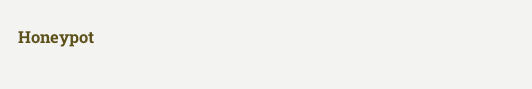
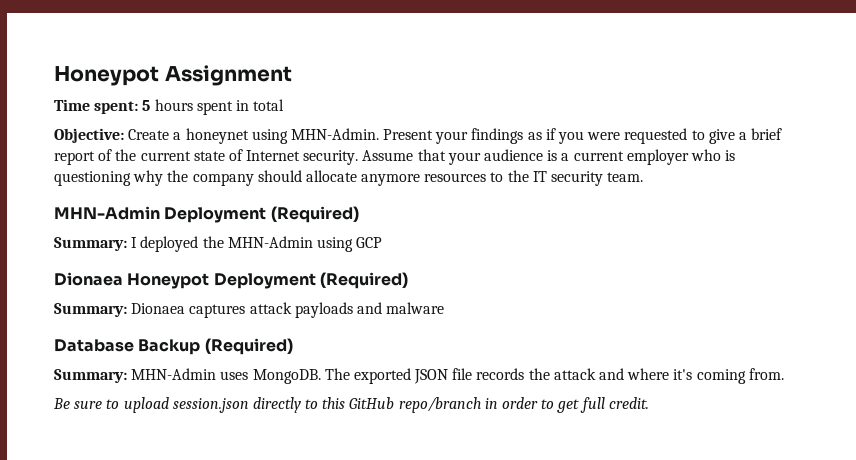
[18,31,94,47] Honeypot -> [54,65,292,86] [54,99,285,115] [54,128,783,144] [54,149,736,165] [54,170,644,186] [54,206,359,223] [54,236,383,252] [54,272,408,289] [54,302,445,318] [54,338,293,355] [54,368,784,384] [53,397,649,413] Honeypot Assignment // Time spent: 5 hours spent in total // Objective: Create a honeynet using MHN-Admin. Present your findings as if you were requested to give a brief report of the current state of Internet security. Assume that your audience is a current employer who is questioning why the company should allocate anymore resources to the IT security team. // MHN-Admin Deployment (Required) // Summary: I deployed the MHN-Admin using GCP // Dionaea Honeypot Deployment (Required) // Summary: Dionaea captures attack payloads and malware // Database Backup (Required) // Summary: MHN-Admin uses MongoDB. The exported JSON file records the attack and where it's coming from. // Be sure to upload session.json directly to this GitHub repo/branch in order to get full credit.

